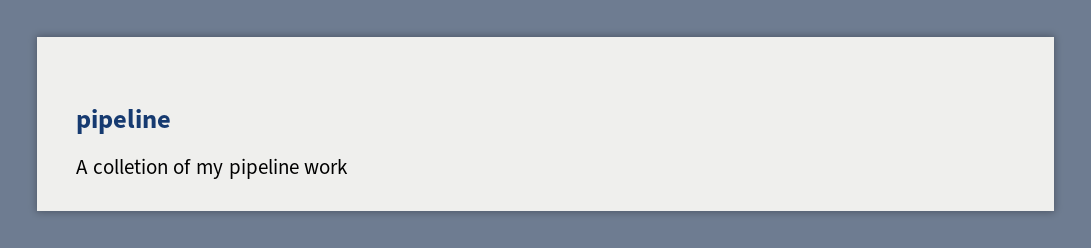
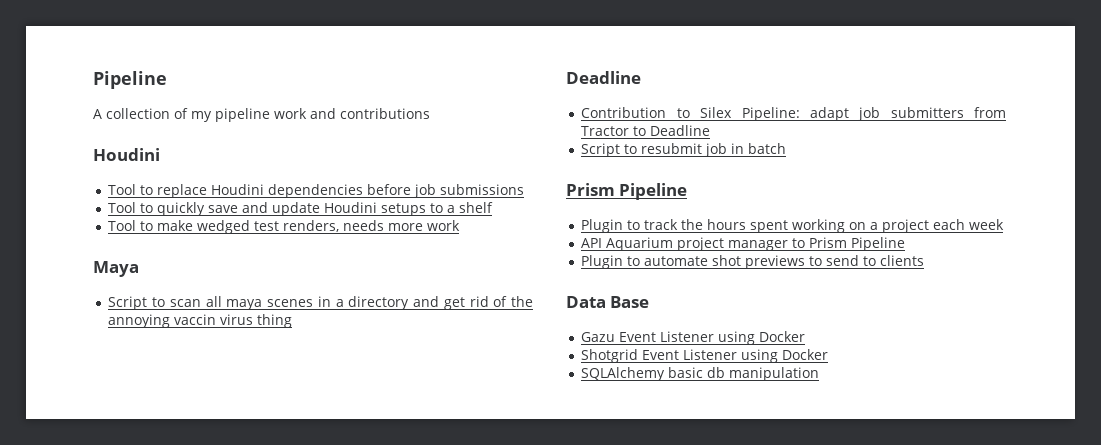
[76,109,171,134] pipeline -> [93,71,167,89] Pipeline
[92,158,168,174] colletion -> [106,108,170,119] collection
(349, 166) none -> [310,108,430,119] [93,148,160,161] [108,184,525,198] [108,202,494,216] [108,220,461,234] [93,261,139,277] [108,296,533,310] [108,314,293,328] [566,71,641,84] [581,107,1006,121] [581,125,711,136] [581,143,787,157] [566,183,688,200] [581,219,1005,233] [581,237,906,251] [581,255,925,269] [566,296,650,308] [581,331,806,345] [581,349,829,363] [581,367,820,381] and contributions // Houdini // Tool to replace Houdini dependencies before job submissions // Tool to quickly save and update Houdini setups to a shelf // Tool to make wedged test renders, needs more work // Maya // Script to scan all maya scenes in a directory and get rid of the annoying vaccin virus thing // Deadline // Contribution to Silex Pipeline: adapt job submitters from Tractor to Deadline // Script to resubmit job in batch // Prism Pipeline // Plugin to track the hours spent working on a project each week // API Aquarium project manager to Prism Pipeline // Plugin to automate shot previews to send to clients // Data Base // Gazu Event Listener using Docker // Shotgrid Event Listener using Docker // SQLAlchemy basic db manipulation

